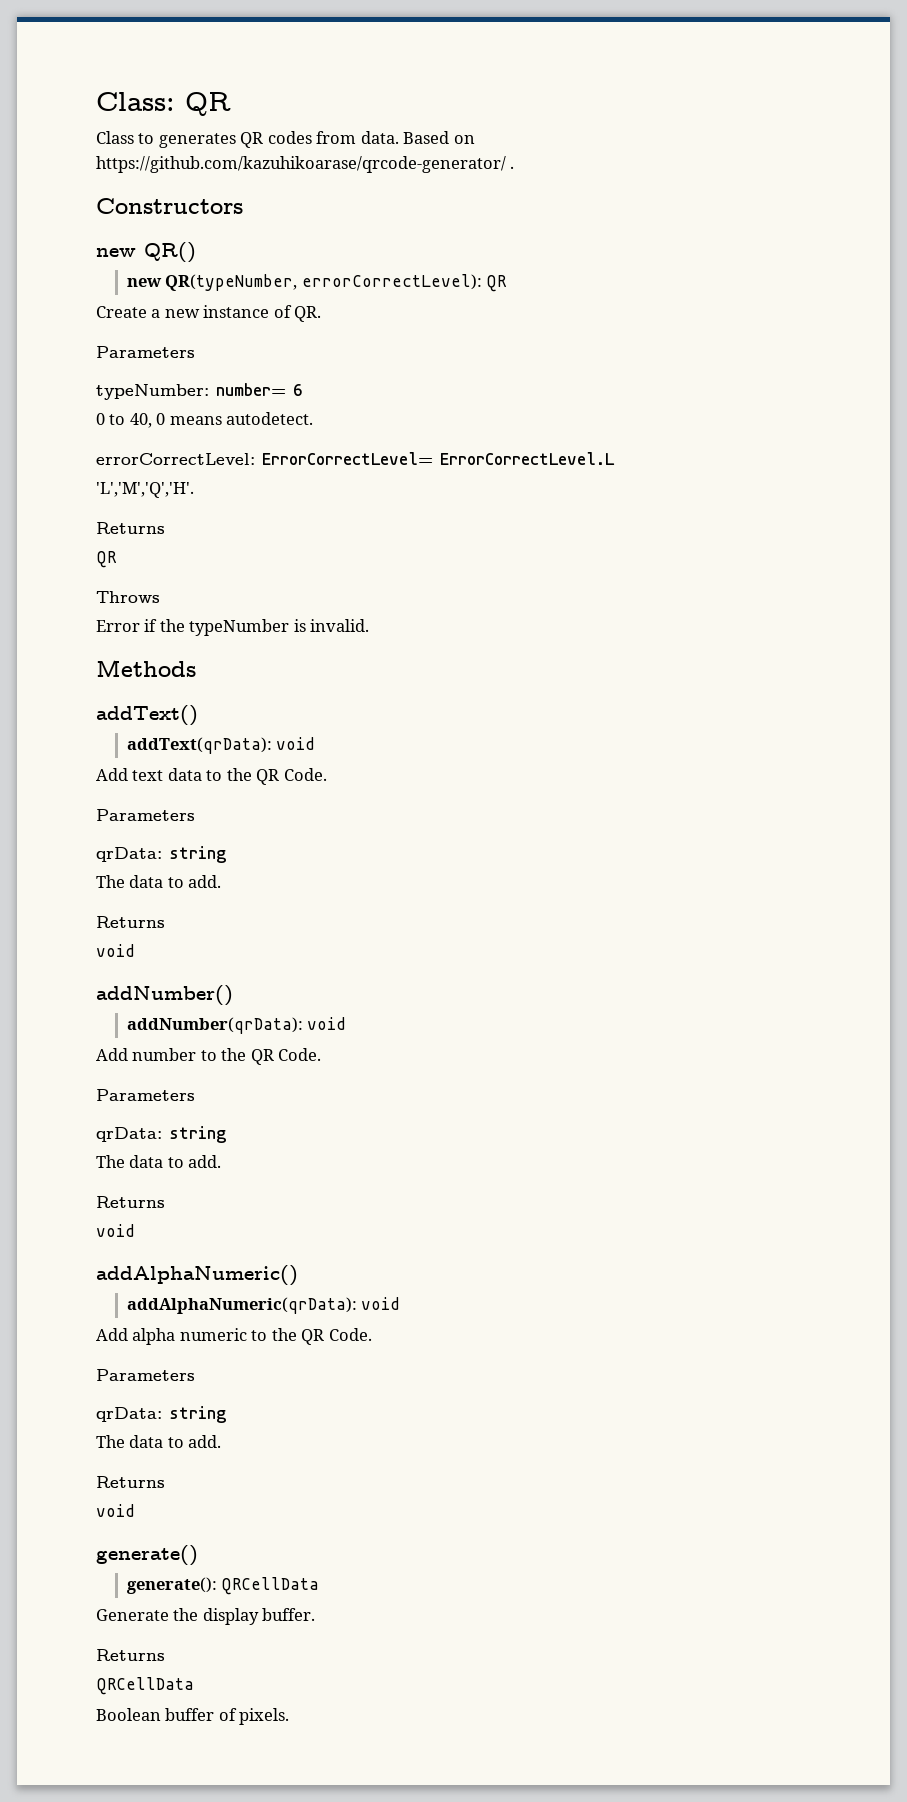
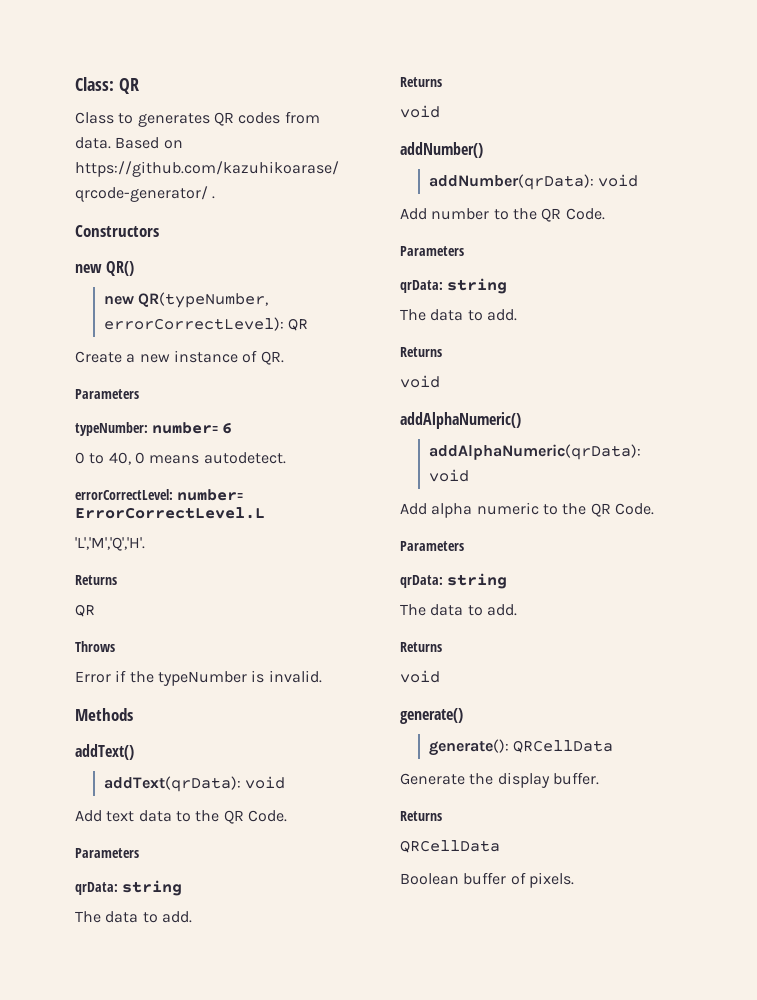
[262,452,433,465] ErrorCorrectLevel= -> [176,489,243,501] number=

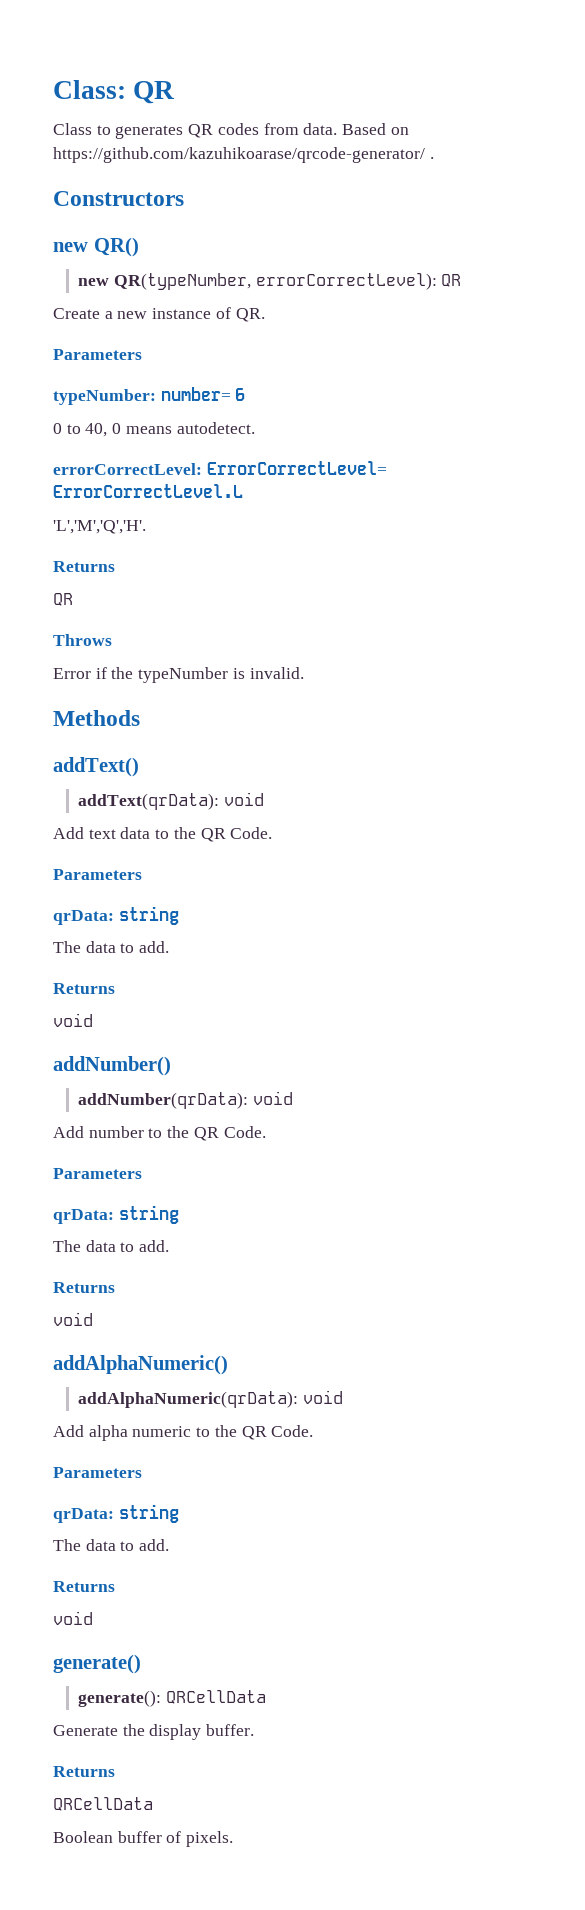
[176,489,243,501] number= -> [206,461,387,475] ErrorCorrectLevel=

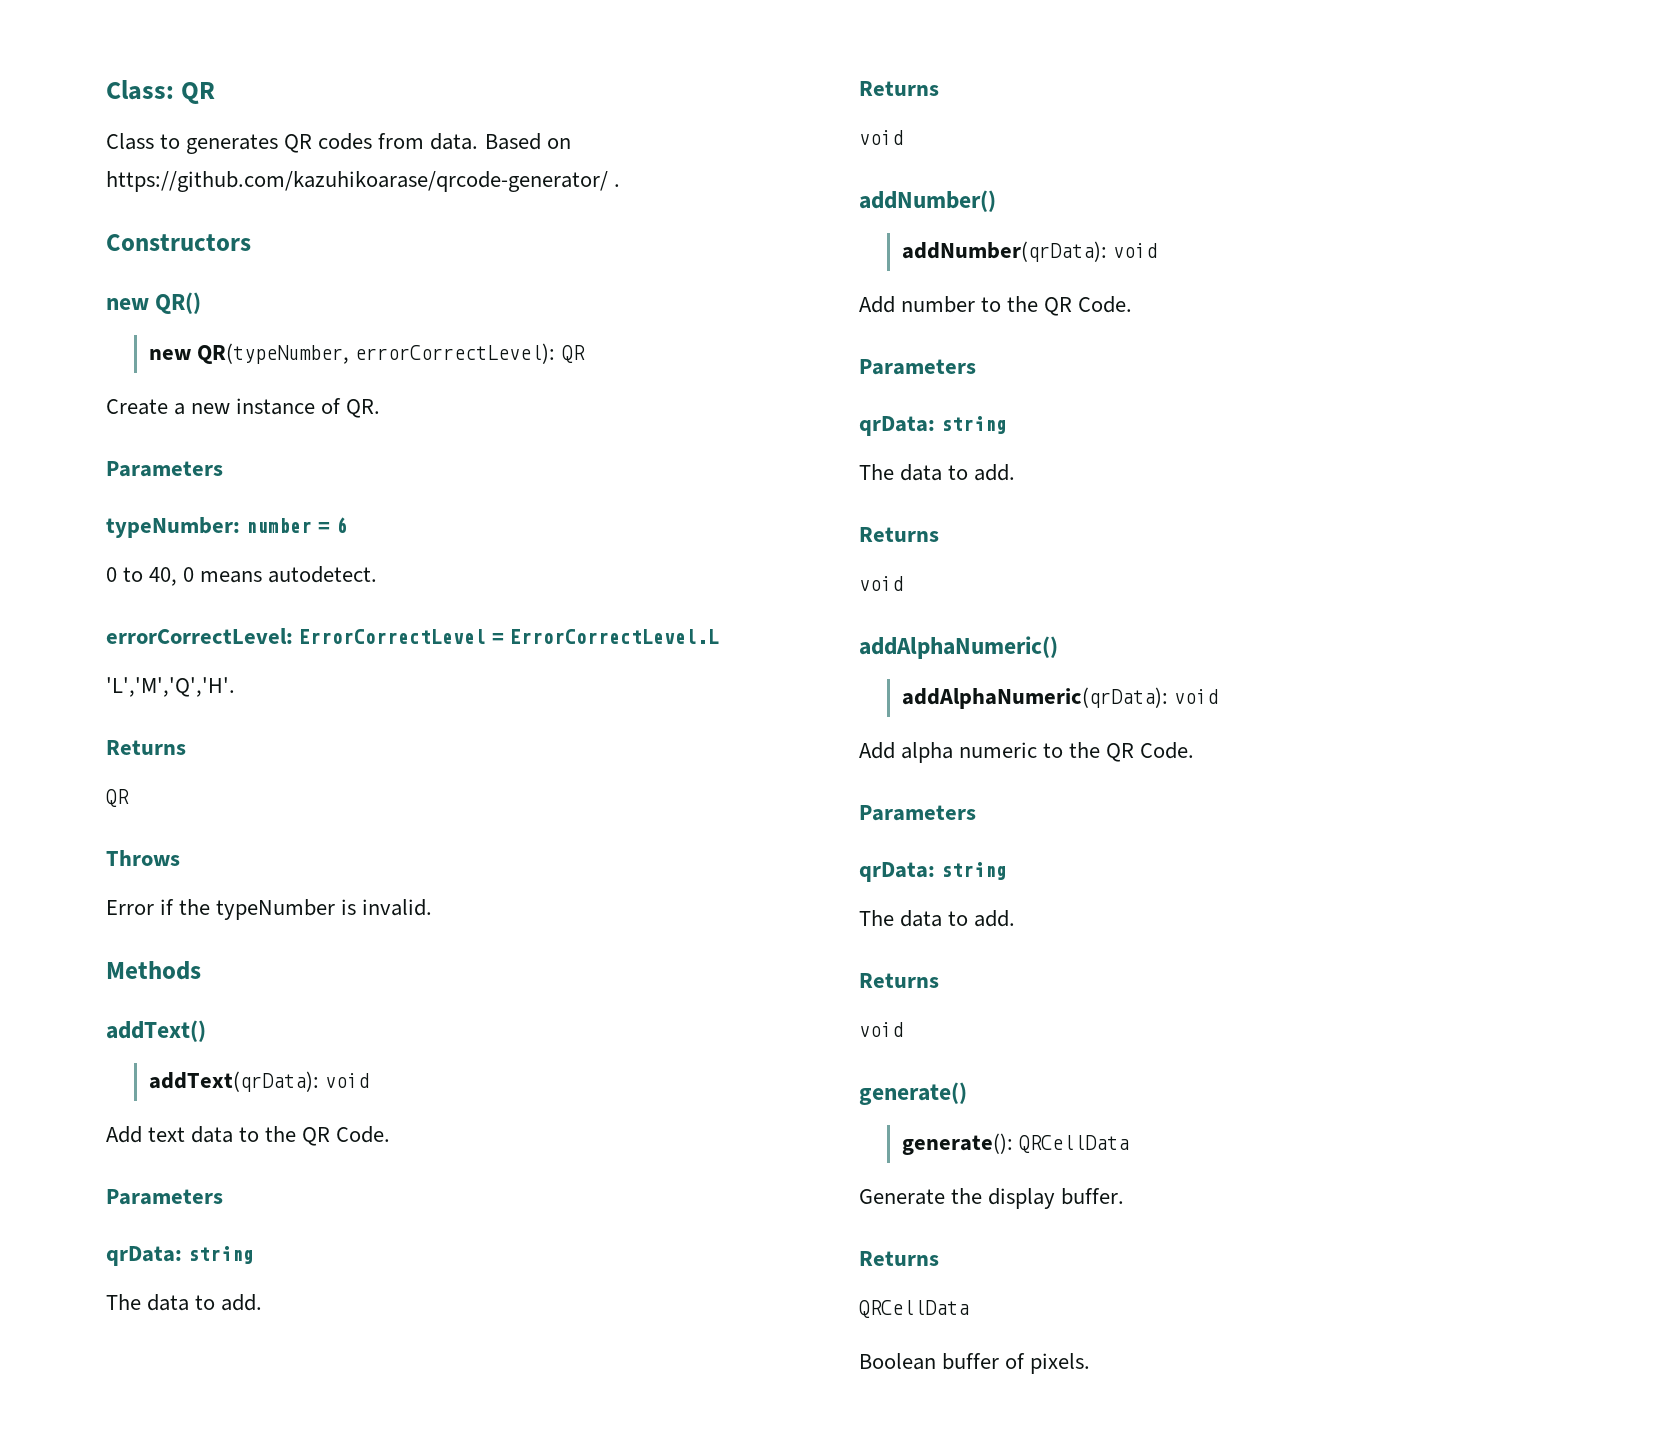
[160,387,231,401] number= -> [246,518,331,533] number =
[206,461,387,475] ErrorCorrectLevel= -> [299,629,505,644] ErrorCorrectLevel =

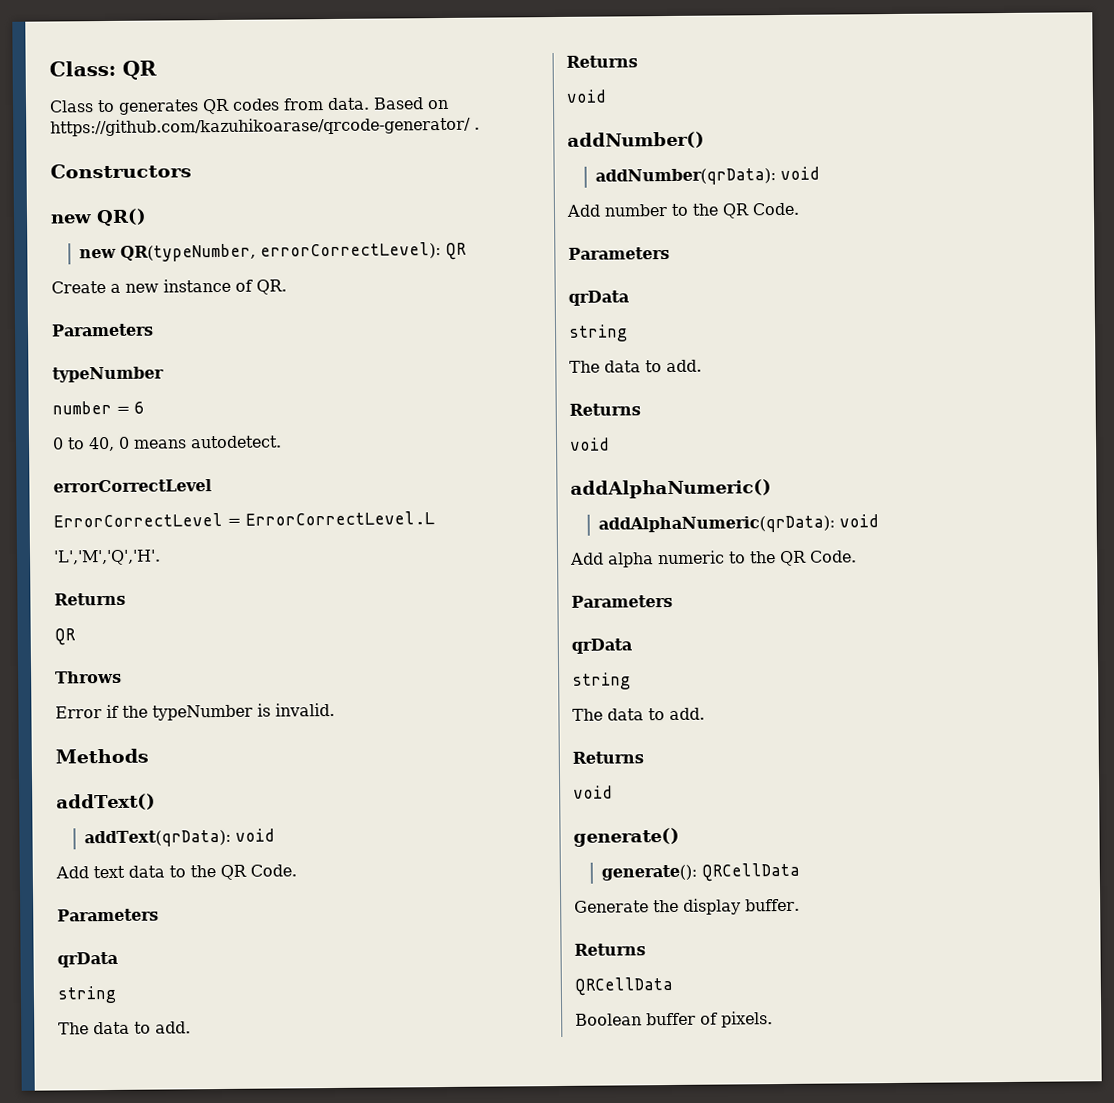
[106,517,240,538] typeNumber: -> [52,366,164,383] typeNumber //
[106,628,293,644] errorCorrectLevel: -> [53,479,212,493] errorCorrectLevel //
[106,1246,182,1266] qrData: -> [57,951,118,968] qrData //
[859,416,935,436] qrData: -> [568,290,629,306] qrData //
[859,862,935,882] qrData: -> [571,638,632,654] qrData //

